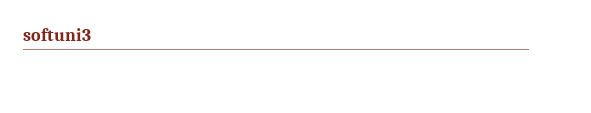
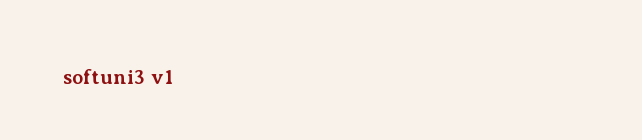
(91, 34) none -> [150,70,173,84] v1

